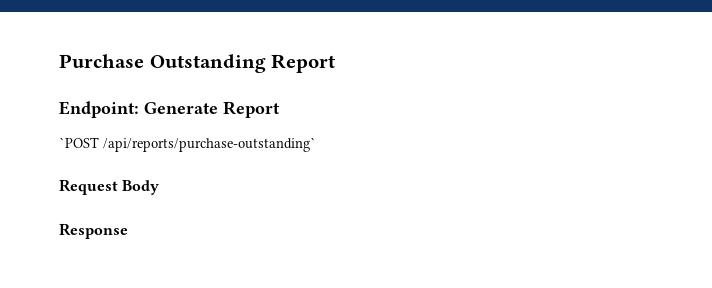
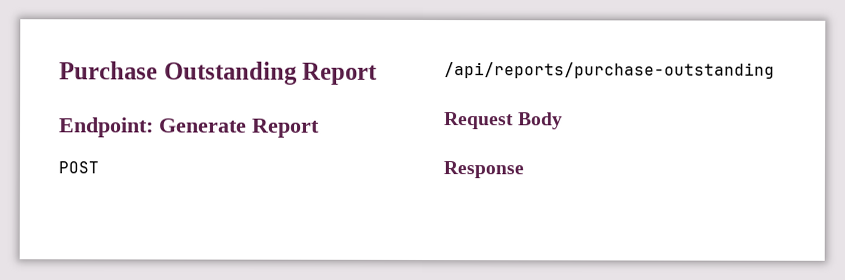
[59,137,316,152] `POST /api/reports/purchase-outstanding` -> [58,161,99,174] [444,62,775,79] POST /api/reports/purchase-outstanding

